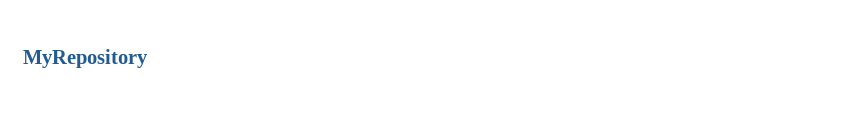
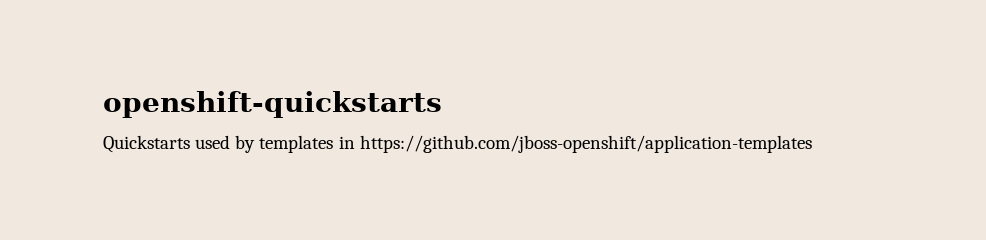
[23,49,148,68] MyRepository -> [103,91,442,118] [103,135,812,153] openshift-quickstarts // Quickstarts used by templates in https://github.com/jboss-openshift/application-templates

